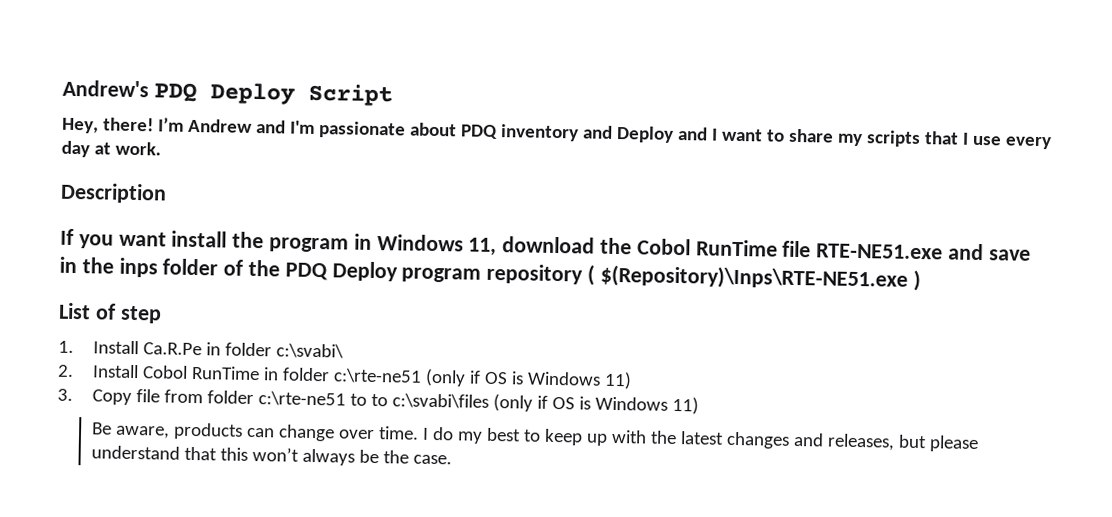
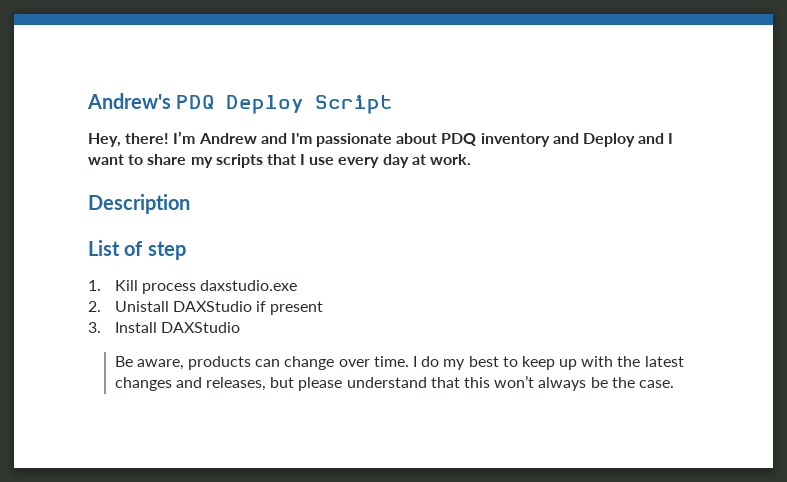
[60,228,1031,261] [59,256,921,292] [58,302,162,324] [58,340,344,359] [57,364,632,390] [57,388,699,415] If you want install the program in Windows 11, download the Cobol RunTime file RTE-NE51.exe and save in the inps folder of the PDQ Deploy program repository ( $(Repository)\Inps\RTE-NE51.exe ) // List of step // 1. Install Ca.R.Pe in folder c:\svabi\ // 2. Install Cobol RunTime in folder c:\rte-ne51 (only if OS is Windows 11) // 3. Copy file from folder c:\rte-ne51 to to c:\svabi\files (only if OS is Windows 11) -> [88,240,186,260] [88,280,298,294] [88,301,324,315] [88,322,240,333] List of step // 1. Kill process daxstudio.exe // 2. Unistall DAXStudio if present // 3. Install DAXStudio

